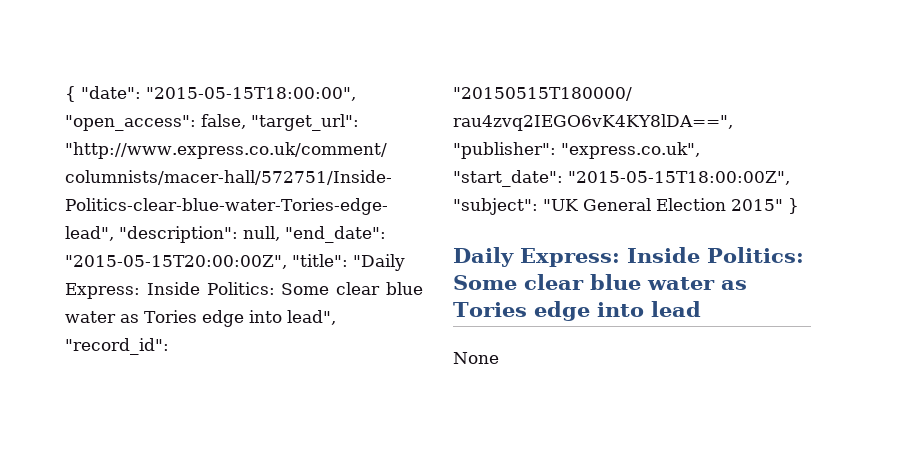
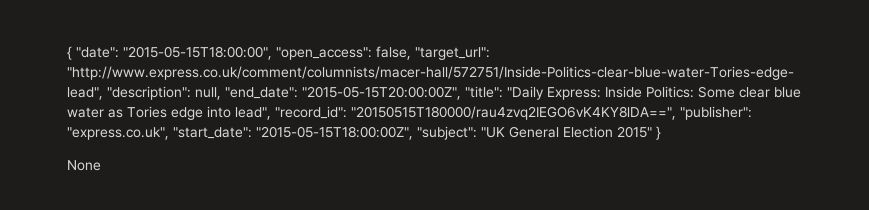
[453,247,804,267] [453,274,747,290] [453,301,701,321] // Daily Express: Inside Politics: Some clear blue water as Tories edge into lead -> (661, 133) none

